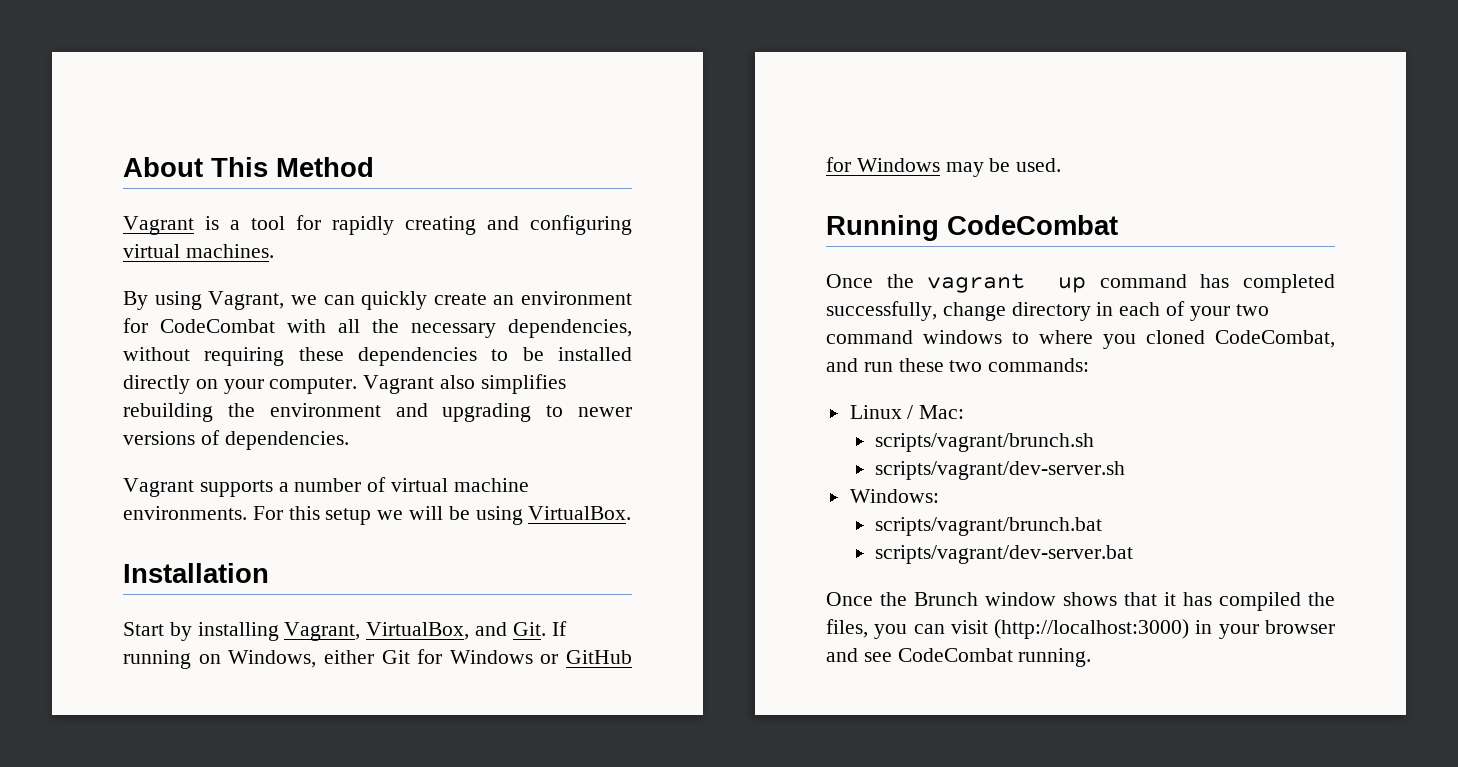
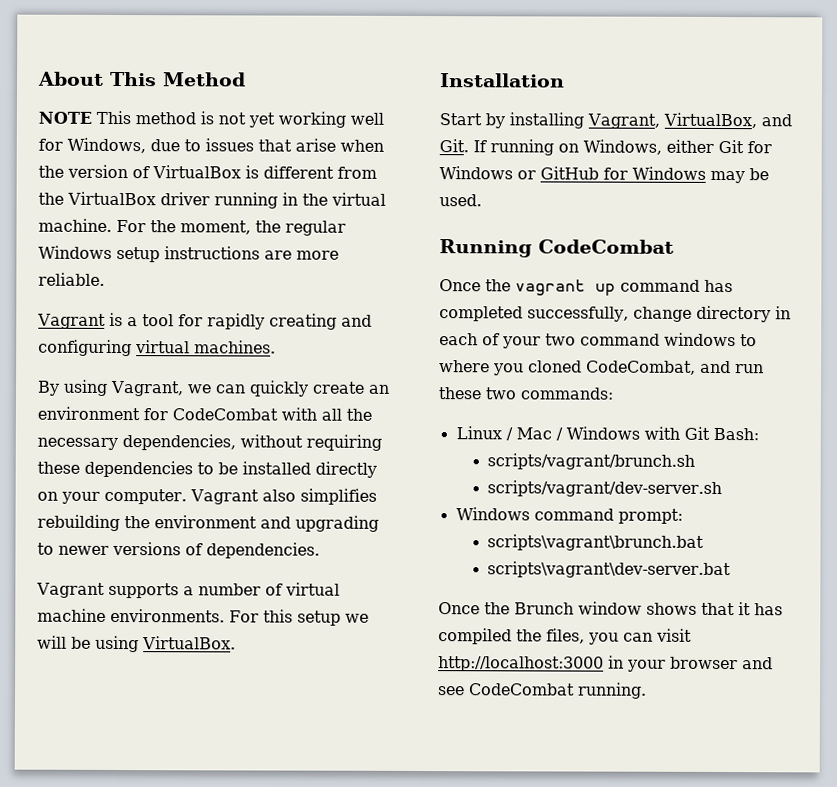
(374, 167) none -> [38,110,384,128] [38,137,384,154] [38,164,377,179] [38,191,386,209] [38,218,346,236] [38,245,339,263] [38,272,105,286] // NOTE This method is not yet working well for Windows, due to issues that arise when the version of VirtualBox is different from the VirtualBox driver running in the virtual machine. For the moment, the regular Windows setup instructions are more reliable.
[919,405,965,419] [875,433,1095,452] [875,461,1126,480] [849,489,939,503] [875,517,1103,536] [875,545,1134,564] Mac: // scripts/vagrant/brunch.sh // scripts/vagrant/dev-server.sh // Windows: // scripts/vagrant/brunch.bat // scripts/vagrant/dev-server.bat -> [515,426,759,441] [486,453,695,470] [486,480,722,498] [455,507,683,524] [486,534,704,551] [486,561,731,579] Mac / Windows with Git Bash: // scripts/vagrant/brunch.sh // scripts/vagrant/dev-server.sh // Windows command prompt: // scripts\vagrant\brunch.bat // scripts\vagrant\dev-server.bat
[994,619,1190,639] (http://localhost:3000) -> [438,656,604,672] http://localhost:3000

